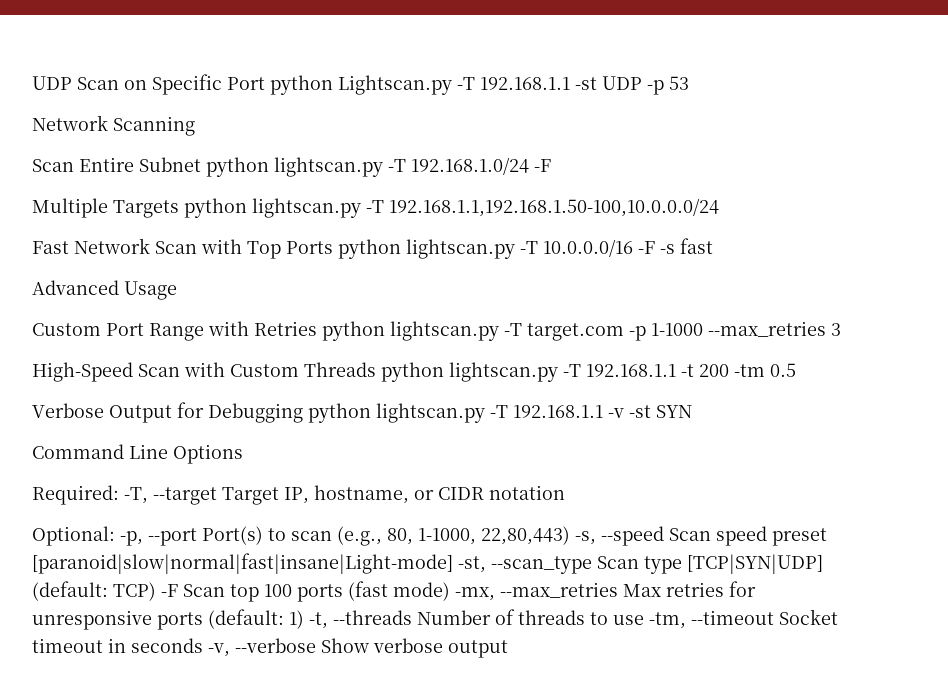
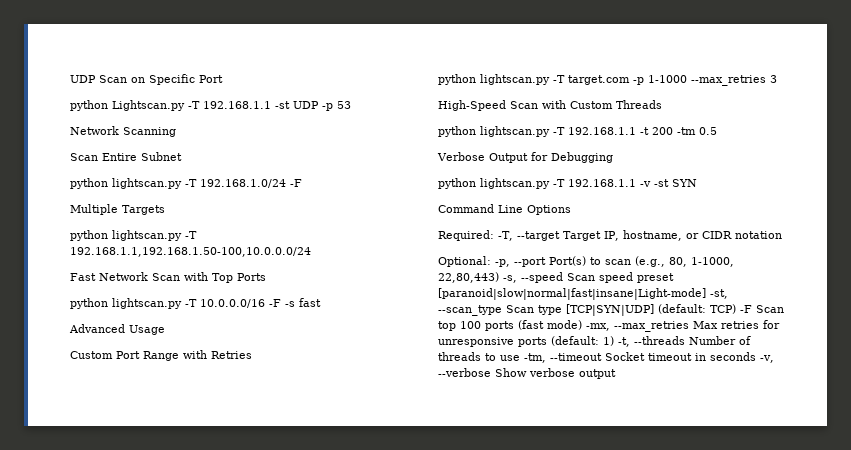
(265, 83) none -> (223, 79) //
(201, 164) none -> (182, 156) //
(179, 209) none -> (165, 210) //
(333, 247) none -> (266, 277) //
(317, 328) none -> (252, 355) //
(376, 369) none -> (662, 104) //
(303, 413) none -> (613, 157) //

